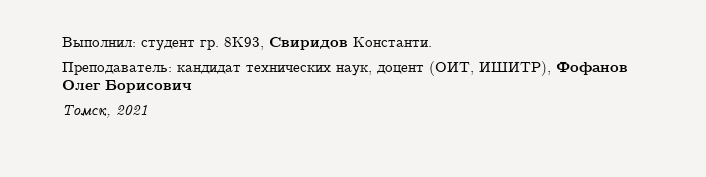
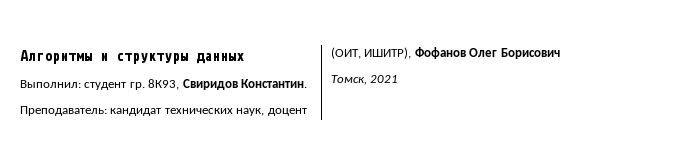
(62, 42) none -> [20,50,244,64] Алгоритмы и структуры данных //
[353,37,432,47] Константи. -> [240,79,307,88] Константин.

